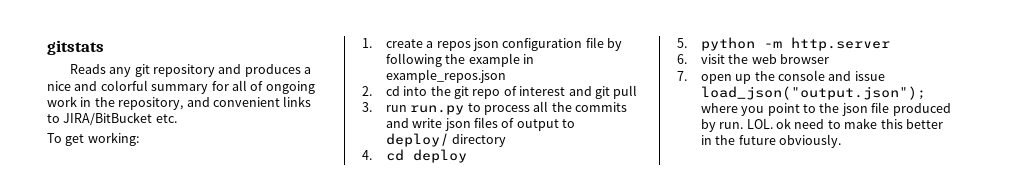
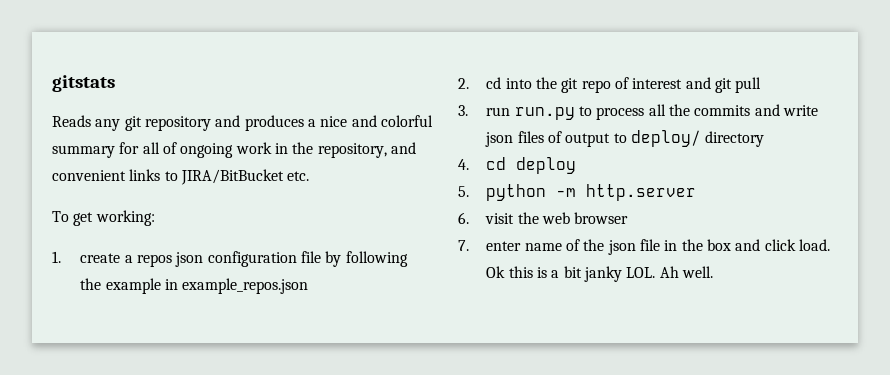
[700,70,885,84] [700,86,926,100] [700,102,951,116] [700,118,943,132] [700,134,841,148] open up the console and issue load_json("output.json"); where you point to the json file produced by run. LOL. ok need to make this better in the future obviously. -> [486,239,830,255] [486,266,714,282] enter name of the json file in the box and click load. Ok this is a bit janky LOL. Ah well.

